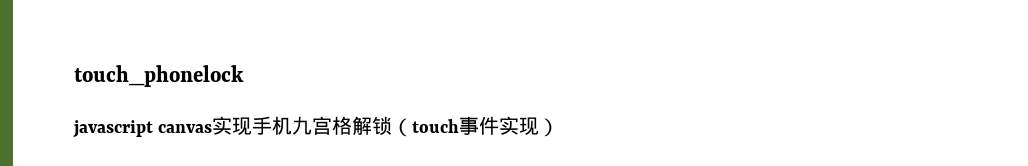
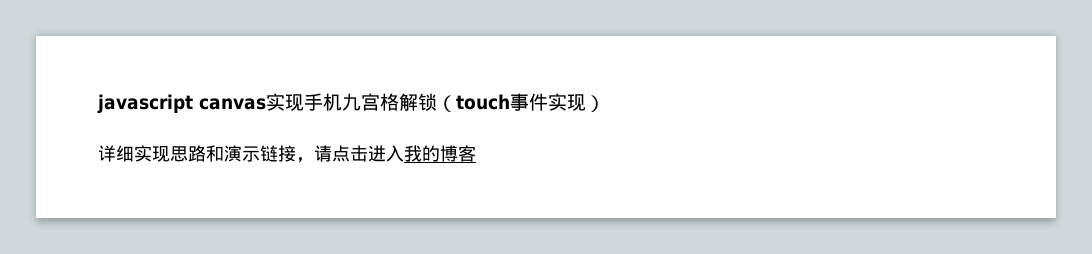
[74,65,244,87] touch_phonelock // -> (97, 104) none
(560, 127) none -> [98,145,476,163] // 详细实现思路和演示链接，请点击进入我的博客

